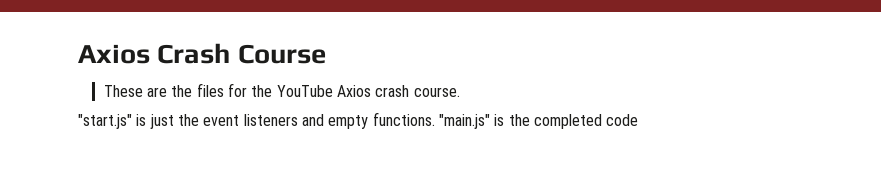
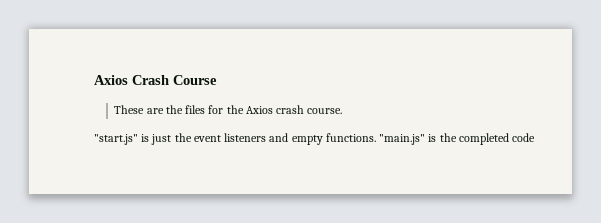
[276,85,333,97] YouTube -> (244, 109) none

